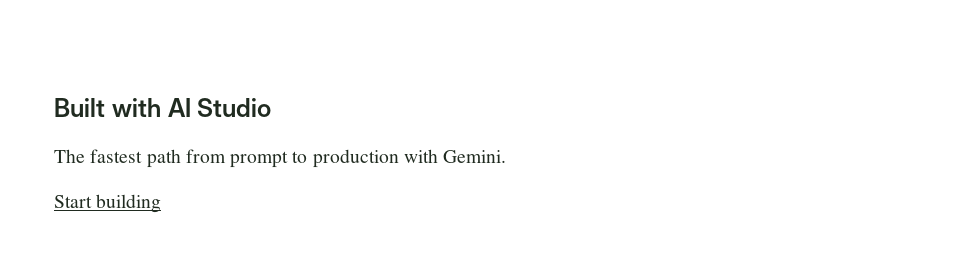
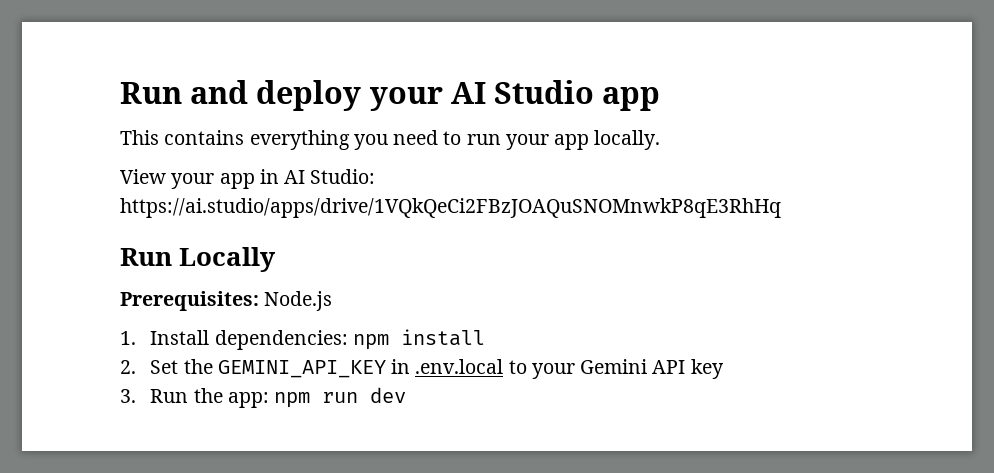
[54,98,272,117] [54,149,507,168] [54,194,162,213] Built with AI Studio // The fastest path from prompt to production with Gemini. // Start building -> [120,80,661,111] [120,130,661,150] [120,169,376,189] [120,198,781,218] [120,247,277,272] [120,291,333,311] [120,329,485,350] [120,359,724,379] [120,387,407,408] Run and deploy your AI Studio app // This contains everything you need to run your app locally. // View your app in AI Studio: https://ai.studio/apps/drive/1VQkQeCi2FBzJOAQuSNOMnwkP8qE3RhHq // Run Locally // Prerequisites: Node.js // 1. Install dependencies: npm install // 2. Set the GEMINI_API_KEY in .env.local to your Gemini API key // 3. Run the app: npm run dev

